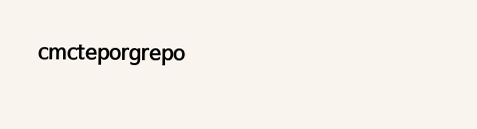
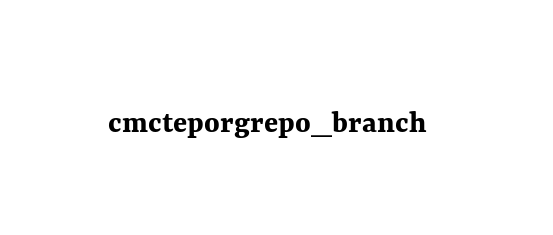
[37,44,186,66] cmcteporgrepo -> [108,111,427,138] cmcteporgrepo_branch

